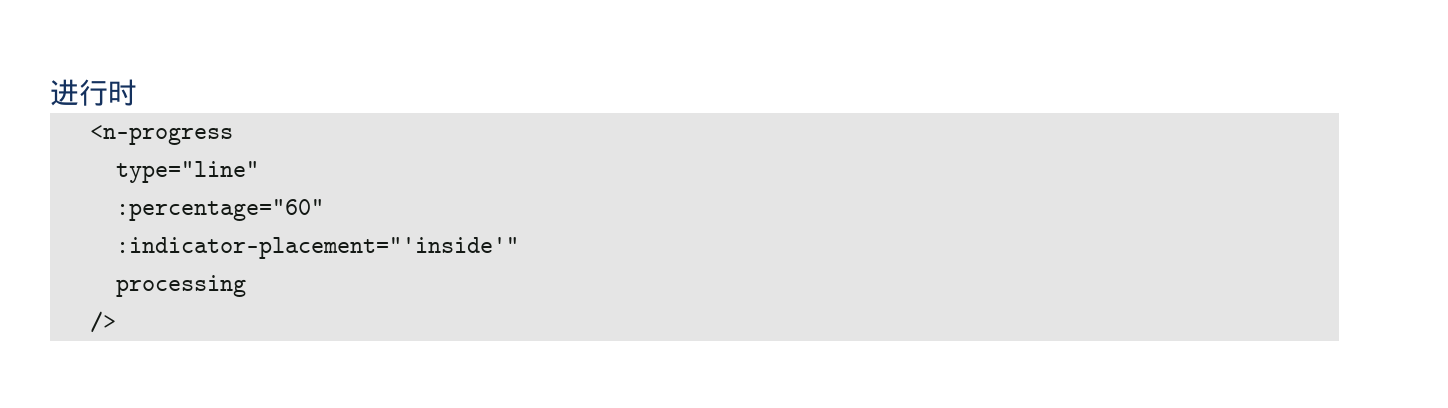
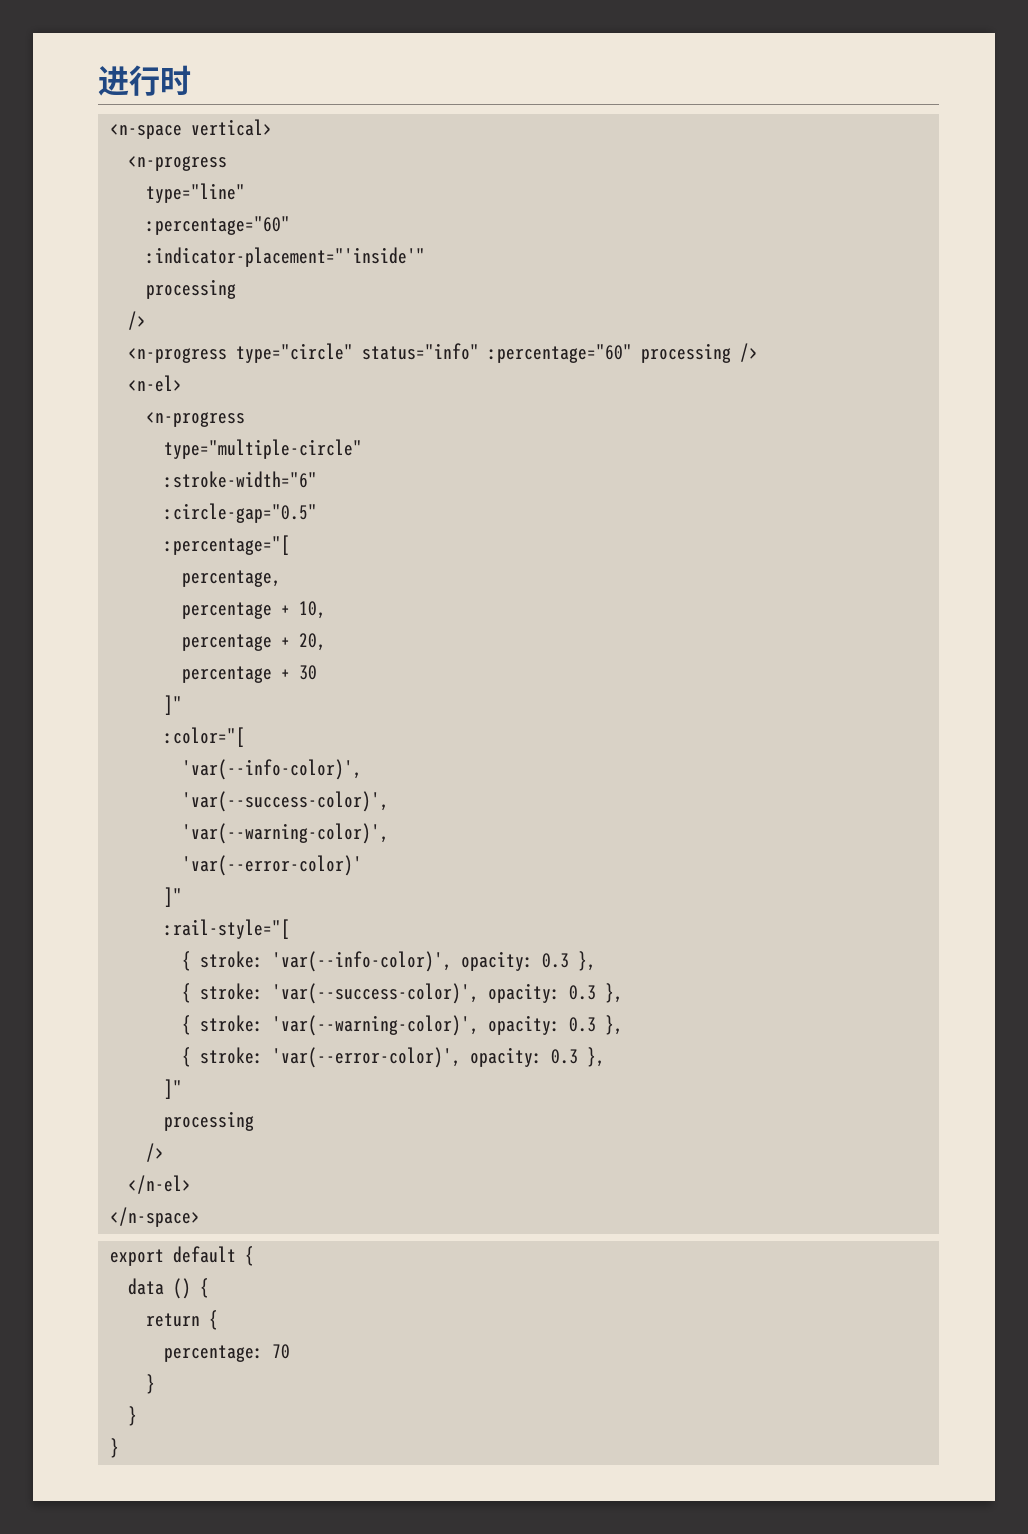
(137, 92) none -> [110,119,272,139] // <n-space vertical>
(116, 322) none -> [128,343,758,363] [128,375,182,392] [146,412,245,427] [164,439,362,459] [164,471,317,488] [164,503,317,523] [164,535,290,555] [182,570,281,587] [182,601,326,619] [182,633,326,651] [182,665,317,683] [164,695,182,715] [164,727,245,747] [182,759,362,780] [182,791,389,812] [182,823,389,844] [182,855,362,876] [164,887,182,907] [164,919,290,939] [182,951,596,972] [182,983,623,1004] [182,1015,623,1036] [182,1047,605,1068] [164,1079,182,1099] [164,1111,254,1131] [146,1143,164,1162] [128,1175,191,1194] [110,1207,200,1227] [110,1246,254,1266] [128,1278,209,1299] [146,1310,218,1330] [164,1344,290,1362] [146,1374,155,1394] [128,1406,137,1426] [110,1438,119,1458] // <n-progress type="circle" status="info" :percentage="60" processing /> // <n-el> // <n-progress // type="multiple-circle" // :stroke-width="6" // :circle-gap="0.5" // :percentage="[ // percentage, // percentage + 10, // percentage + 20, // percentage + 30 // ]" // :color="[ // 'var(--info-color)', // 'var(--success-color)', // 'var(--warning-color)', // 'var(--error-color)' // ]" // :rail-style="[ // { stroke: 'var(--info-color)', opacity: 0.3 }, // { stroke: 'var(--success-color)', opacity: 0.3 }, // { stroke: 'var(--warning-color)', opacity: 0.3 }, // { stroke: 'var(--error-color)', opacity: 0.3 }, // ]" // processing // /> // </n-el> // </n-space> // export default { // data () { // return { // percentage: 70 // } // } // }

